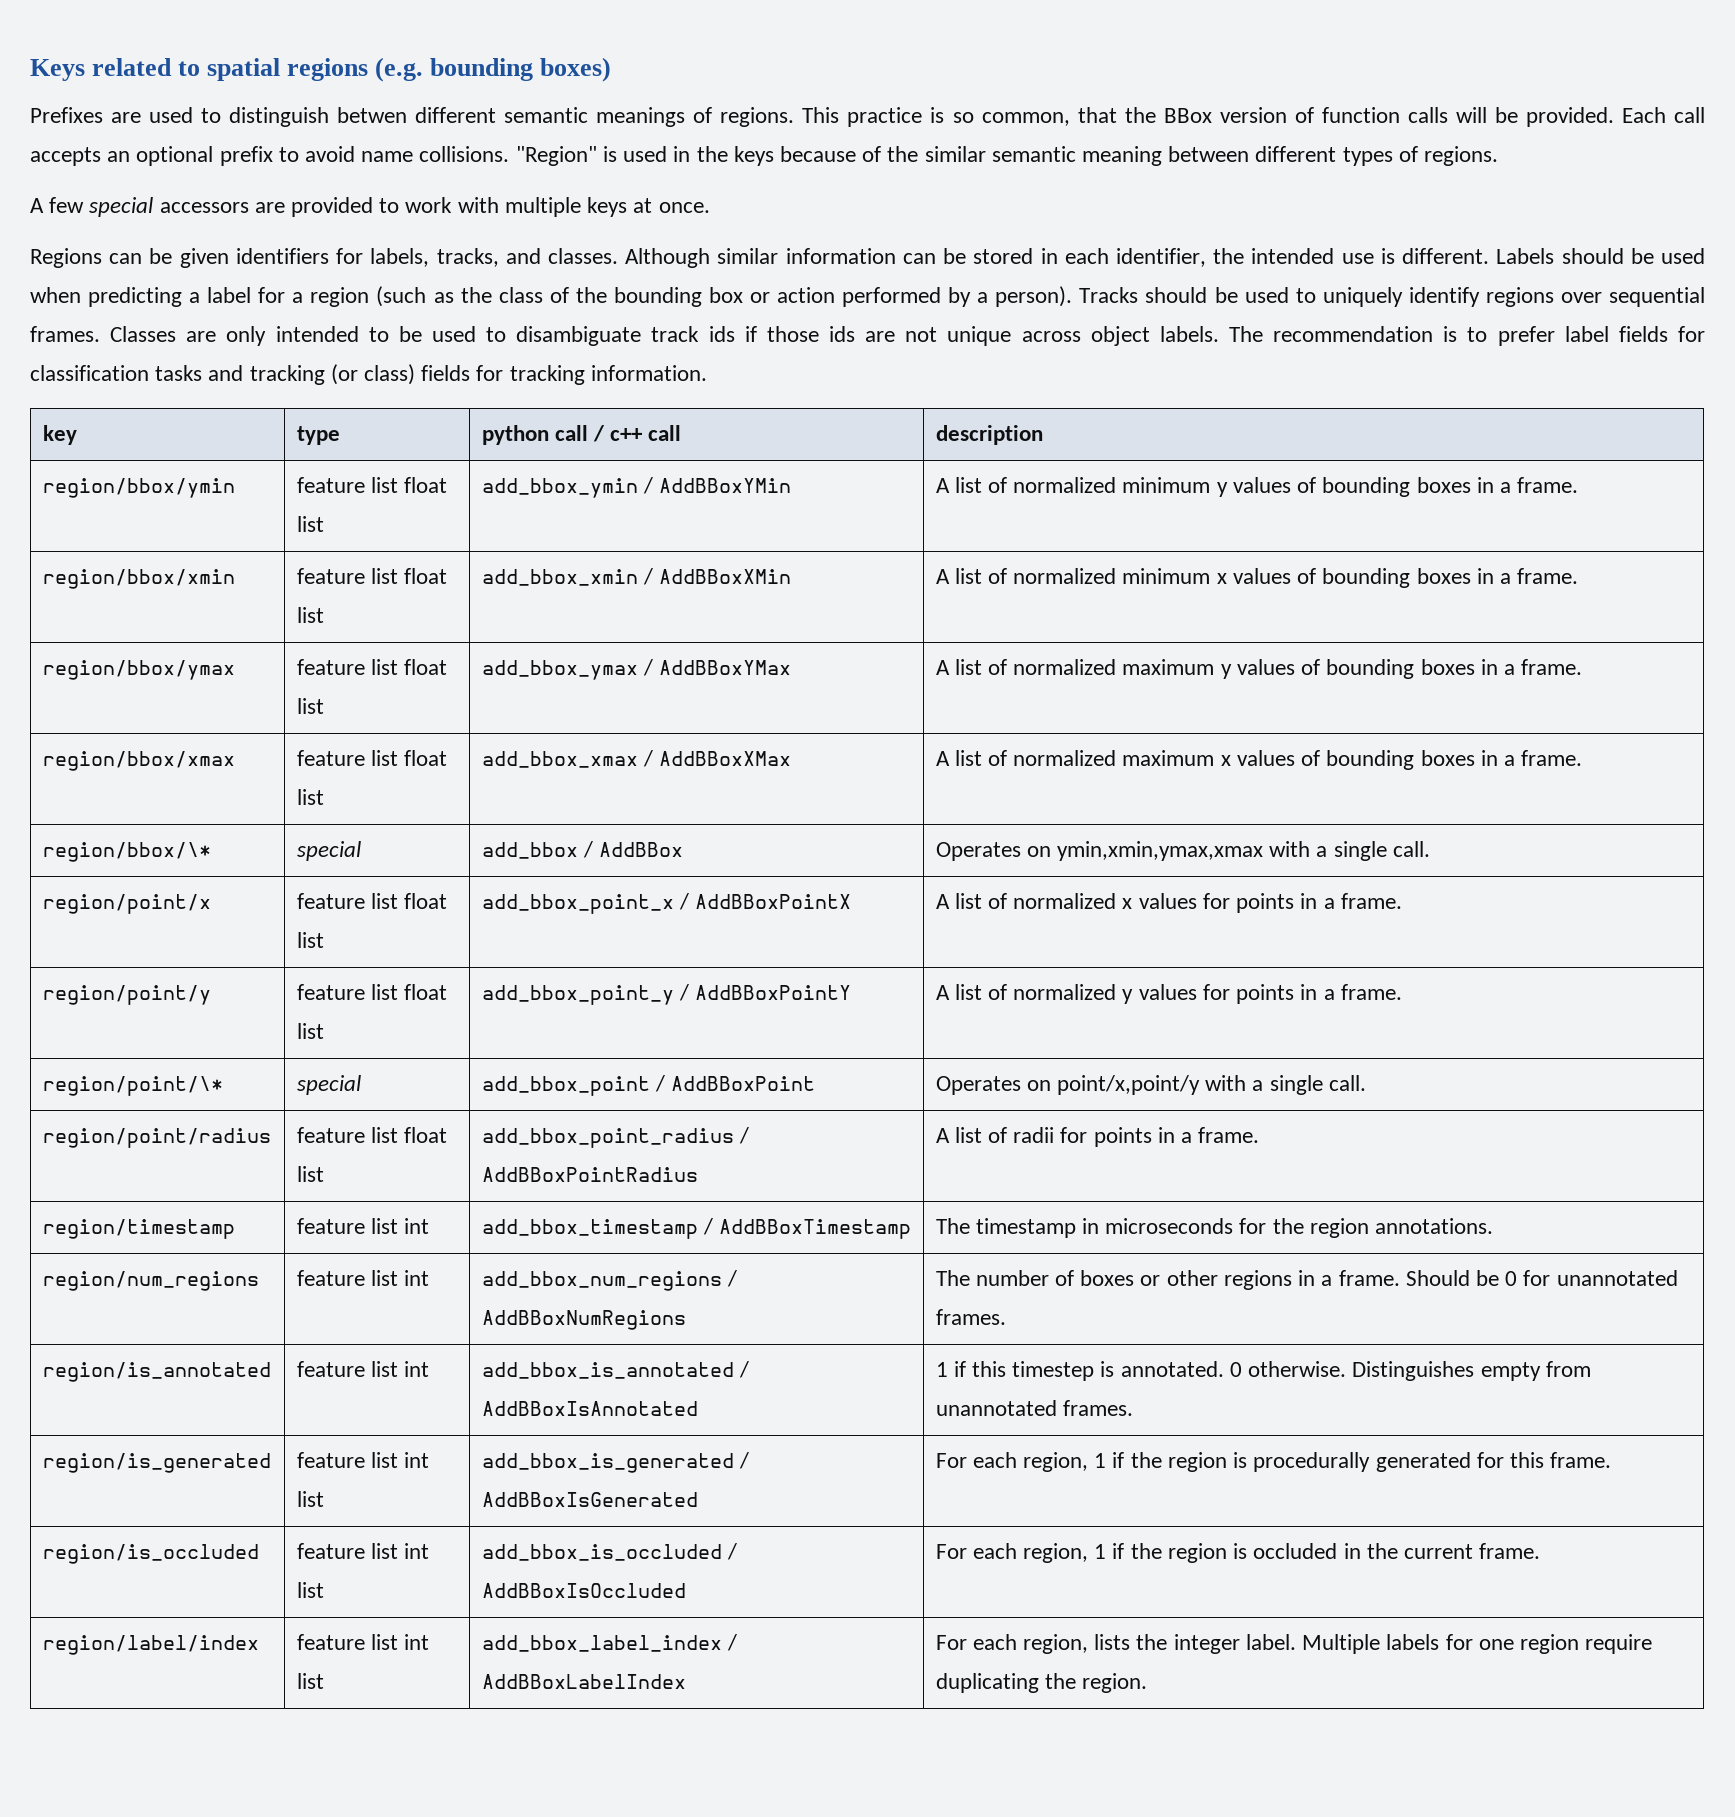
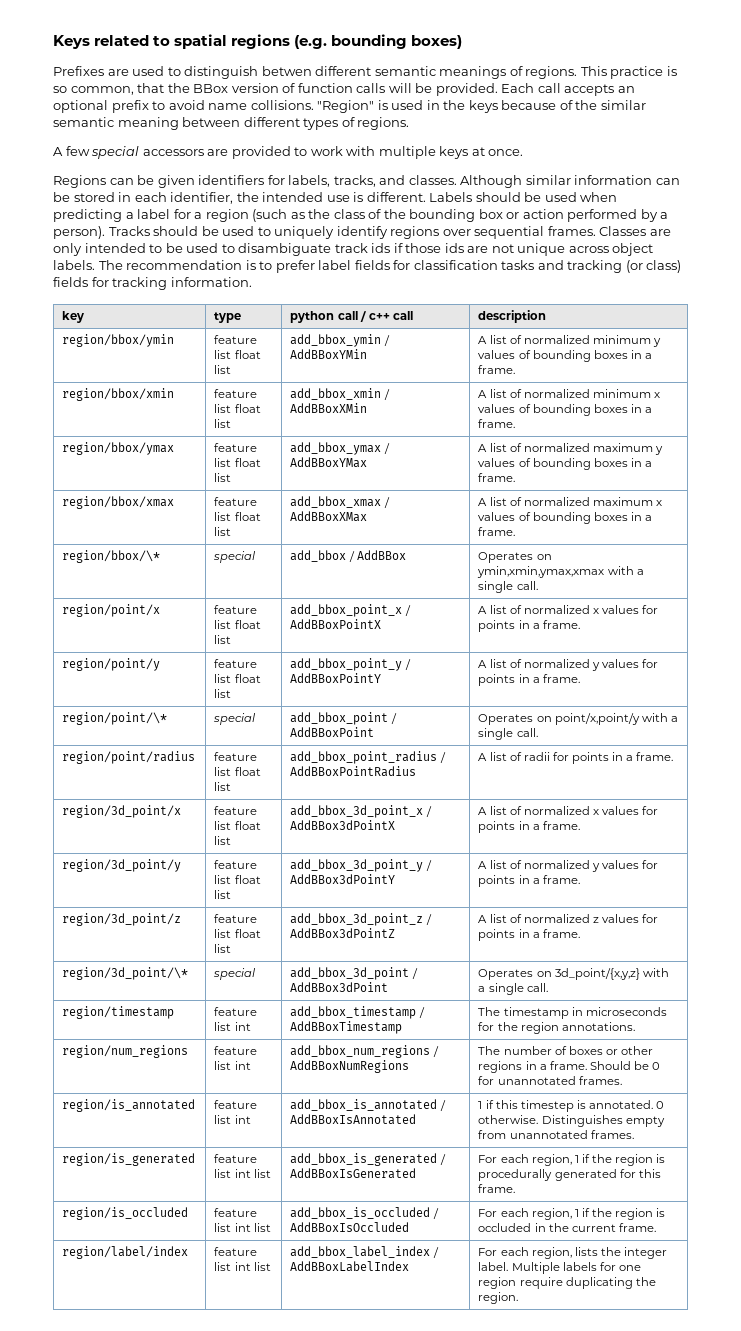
(1260, 1135) none -> [62,805,182,818] [214,806,258,815] [214,821,261,830] [214,836,232,845] [290,805,432,818] [290,820,396,830] [478,806,659,815] [478,821,580,833] [62,859,182,872] [214,860,258,869] [214,875,261,884] [214,890,232,899] [290,859,432,872] [290,874,396,884] [478,860,659,872] [478,875,580,887] [62,913,182,926] [214,914,258,923] [214,929,261,938] [214,944,232,953] [290,913,432,926] [290,928,396,938] [478,914,659,923] [478,929,580,941] [62,967,189,980] [213,968,257,980] [290,967,418,980] [290,982,389,992] [478,968,669,980] [478,983,548,995] // region/3d_point/x | feature list float list | add_bbox_3d_point_x / AddBBox3dPointX | A list of normalized x values for points in a frame. // region/3d_point/y | feature list float list | add_bbox_3d_point_y / AddBBox3dPointY | A list of normalized y values for points in a frame. // region/3d_point/z | feature list float list | add_bbox_3d_point_z / AddBBox3dPointZ | A list of normalized z values for points in a frame. // region/3d_point/\* | special | add_bbox_3d_point / AddBBox3dPoint | Operates on 3d_point/{x,y,z} with a single call.

